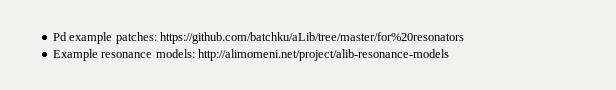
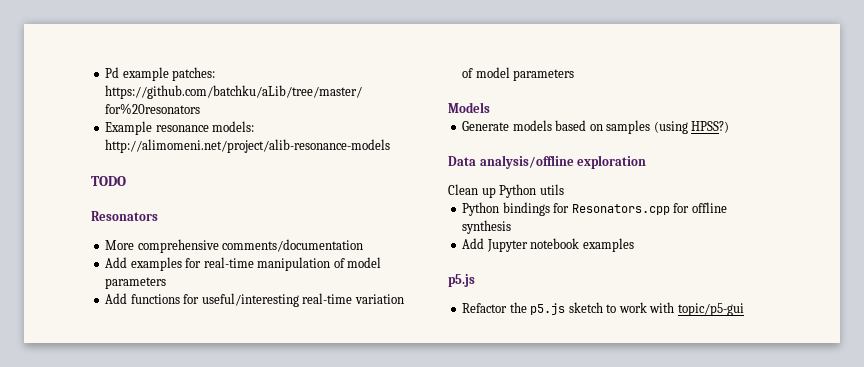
(449, 55) none -> [91,176,126,186] [91,211,158,221] [105,239,364,253] [105,257,382,271] [105,277,167,289] [105,293,404,307] [462,67,575,81] [448,102,490,113] [462,120,730,134] [448,155,647,169] [448,184,564,198] [462,202,727,216] [462,220,512,234] [462,238,634,252] [448,274,475,287] [462,302,744,316] // TODO // Resonators // More comprehensive comments/documentation // Add examples for real-time manipulation of model parameters // Add functions for useful/interesting real-time variation of model parameters // Models // Generate models based on samples (using HPSS?) // Data analysis/offline exploration // Clean up Python utils // Python bindings for Resonators.cpp for offline synthesis // Add Jupyter notebook examples // p5.js // Refactor the p5.js sketch to work with topic/p5-gui

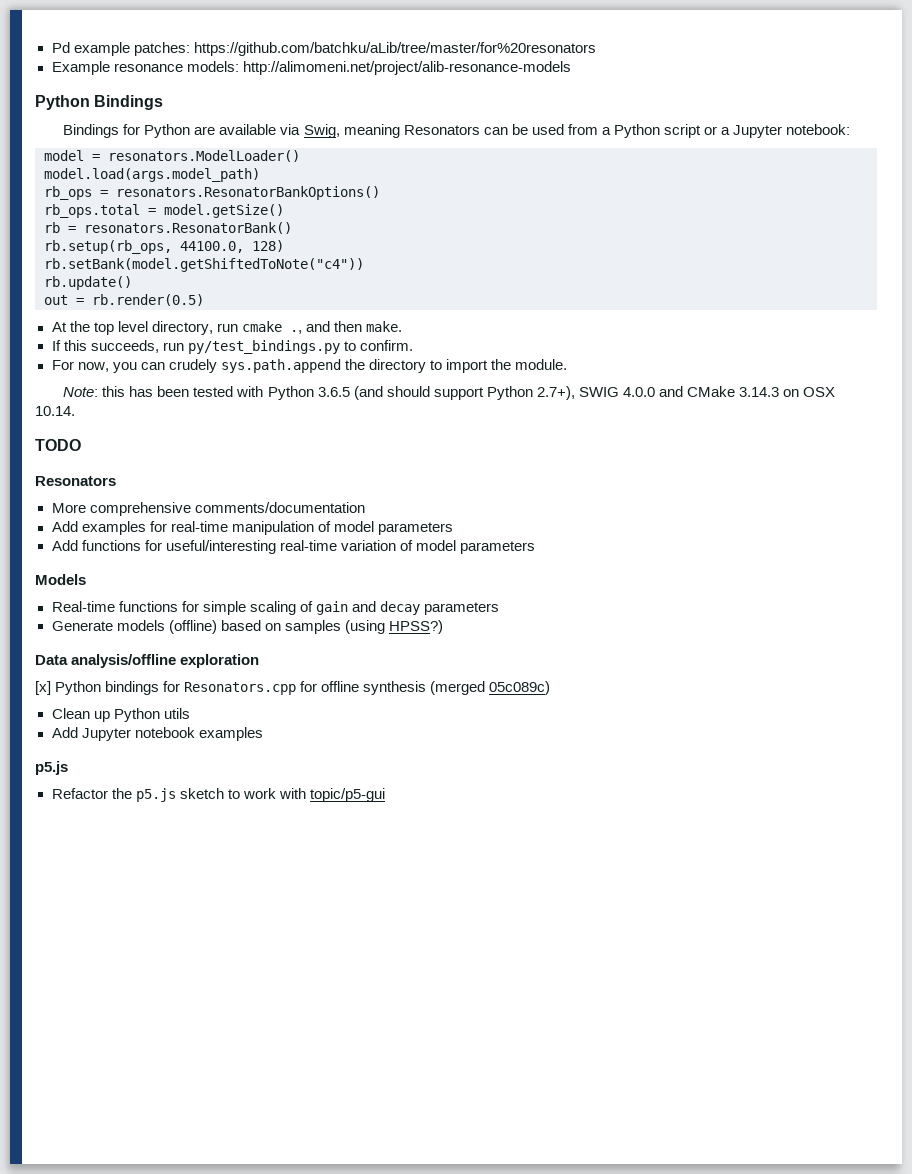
(391, 146) none -> [35,95,164,110] [63,124,851,138] [44,150,300,162] [44,168,260,182] [44,186,380,200] [44,204,284,218] [44,222,292,234] [44,240,284,254] [44,258,364,272] [44,276,132,290] [44,294,204,306] [51,321,402,335] [51,340,413,354] [51,359,568,373] [63,386,836,400] [35,406,75,416] // Python Bindings // Bindings for Python are available via Swig, meaning Resonators can be used from a Python script or a Jupyter notebook: // model = resonators.ModelLoader() // model.load(args.model_path) // rb_ops = resonators.ResonatorBankOptions() // rb_ops.total = model.getSize() // rb = resonators.ResonatorBank() // rb.setup(rb_ops, 44100.0, 128) // rb.setBank(model.getShiftedToNote("c4")) // rb.update() // out = rb.render(0.5) // At the top level directory, run cmake ., and then make. // If this succeeds, run py/test_bindings.py to confirm. // For now, you can crudely sys.path.append the directory to import the module. // Note: this has been tested with Python 3.6.5 (and should support Python 2.7+), SWIG 4.0.0 and CMake 3.14.3 on OSX 10.14.
(490, 107) none -> [51,601,499,615] // Real-time functions for simple scaling of gain and decay parameters
(552, 125) none -> [168,620,217,634] (offline)
[448,184,564,198] Clean up Python utils // -> [35,681,51,695] [x]
(512, 227) none -> [430,681,551,695] [51,708,190,722] (merged 05c089c) // Clean up Python utils

